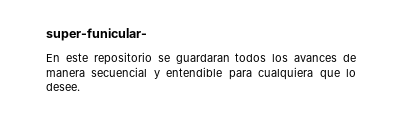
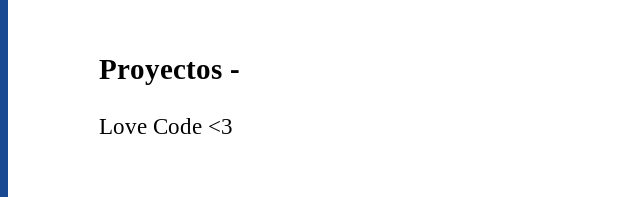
[46,28,147,41] [46,52,356,65] [46,67,356,80] [46,83,80,91] super-funicular- // En este repositorio se guardaran todos los avances de manera secuencial y entendible para cualquiera que lo desee. -> [99,60,240,85] [99,118,234,134] Proyectos - // Love Code <3

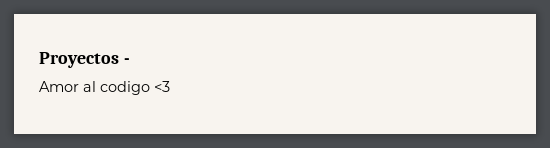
[99,118,203,134] Love Code -> [39,81,150,95] Amor al codigo

